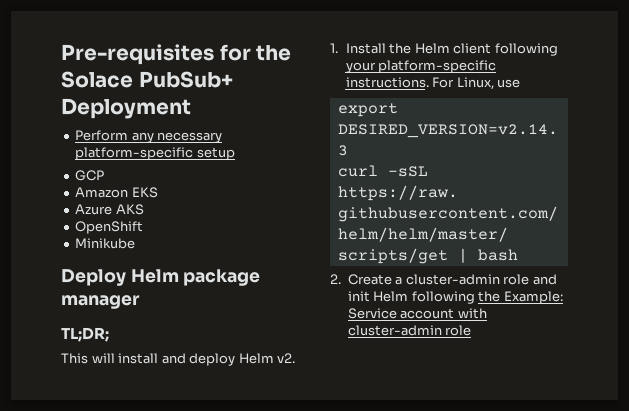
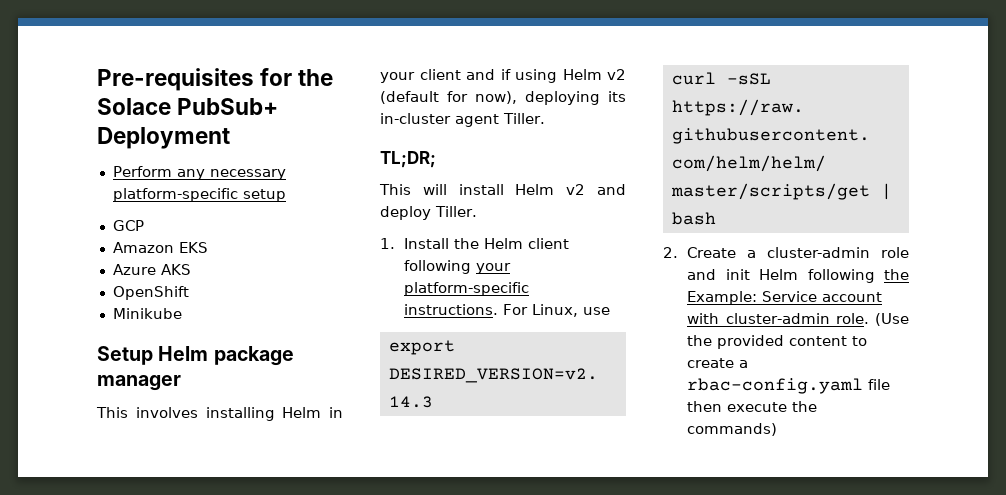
[61,269,126,286] Deploy -> [97,346,153,365] Setup
(140, 302) none -> [96,407,343,421] [380,69,626,83] [380,91,626,105] [380,113,545,127] // This involves installing Helm in your client and if using Helm v2 (default for now), deploying its in-cluster agent Tiller.
[161,353,296,366] and deploy Helm v2. -> [515,184,626,195] [380,206,477,220] Helm v2 and deploy Tiller.
[445,325,472,336] role -> [835,313,909,326] [687,335,868,349] [687,358,749,368] [687,378,891,394] [687,401,818,412] [687,423,778,436] role. (Use the provided content to create a rbac-config.yaml file then execute the commands)

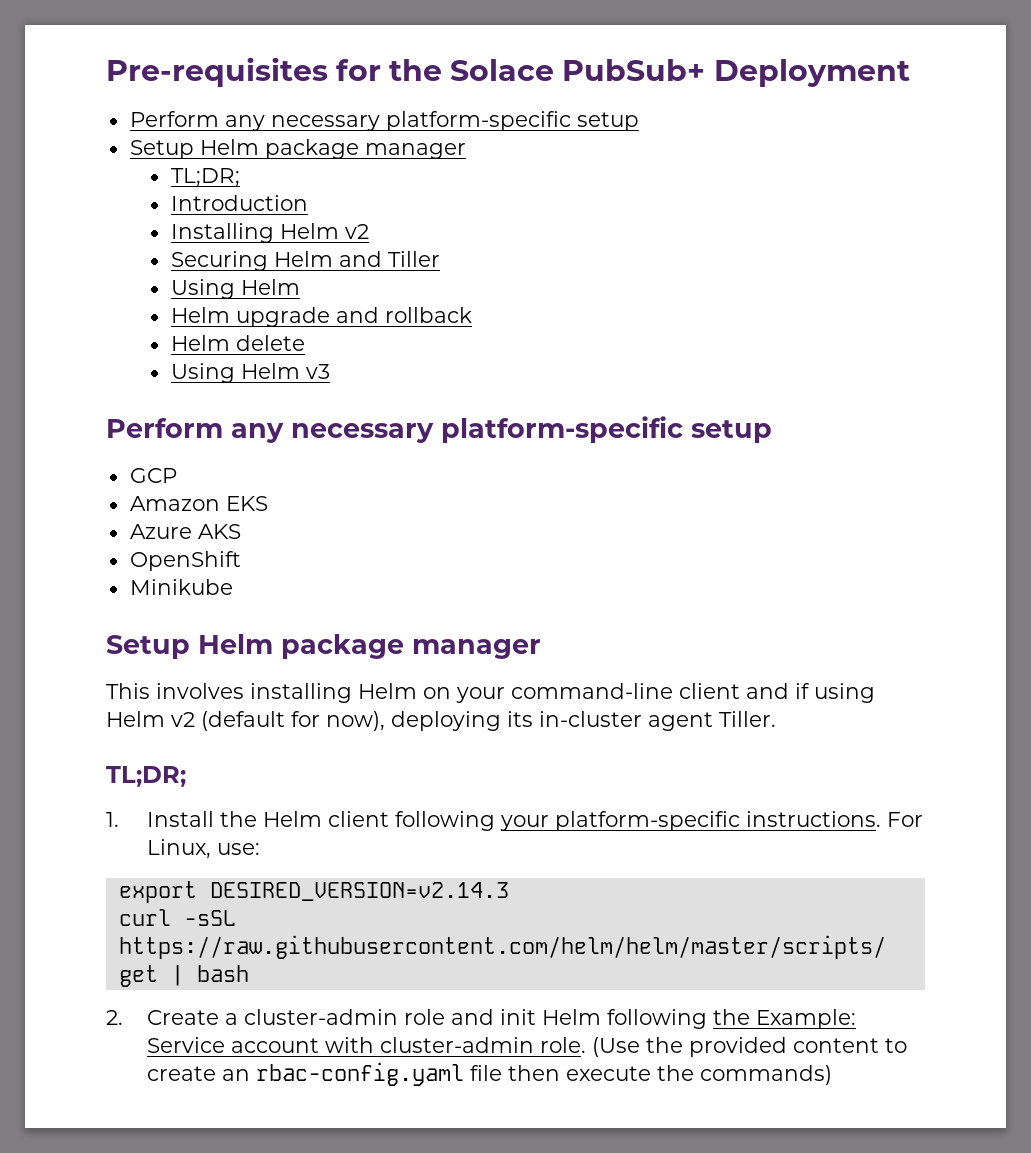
(286, 195) none -> [129,139,466,159] [170,168,240,187] [170,195,308,211] [170,223,369,243] [170,251,440,271] [170,279,300,299] [170,307,472,327] [170,335,305,351] [170,363,330,383] [106,416,772,443] // Setup Helm package manager // TL;DR; // Introduction // Installing Helm v2 // Securing Helm and Tiller // Using Helm // Helm upgrade and rollback // Helm delete // Using Helm v3 // Perform any necessary platform-specific setup
[329,407,343,418] [380,72,415,83] in your -> [423,683,673,703] on your command-line
[379,184,626,195] [380,206,477,220] // This will install Helm v2 and deploy Tiller. -> (186, 776) none
[583,307,611,315] use -> [217,843,261,855] use:
[739,360,749,368] a -> [222,1069,251,1081] an

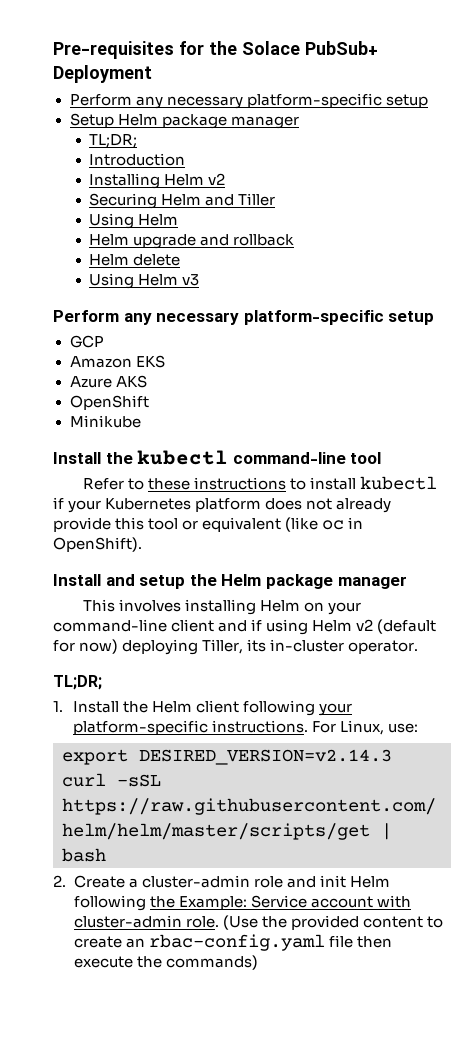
[106,635,190,659] Setup -> [53,450,382,465] [82,476,438,490] [53,497,392,513] [53,517,364,532] [53,537,142,552] [53,574,217,589] Install the kubectl command-line tool // Refer to these instructions to install kubectl if your Kubernetes platform does not already provide this tool or equivalent (like oc in OpenShift). // Install and setup the
[326,711,776,731] now), deploying its in-cluster agent Tiller. -> [79,639,419,655] now) deploying Tiller, its in-cluster operator.

